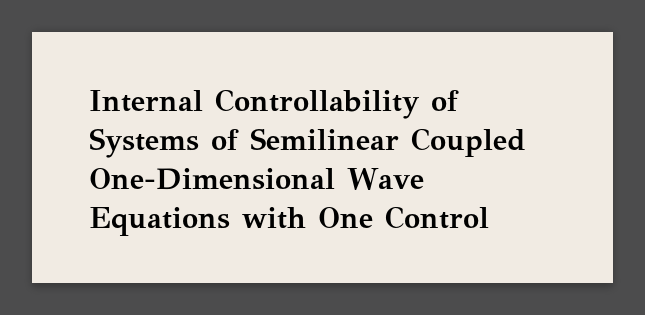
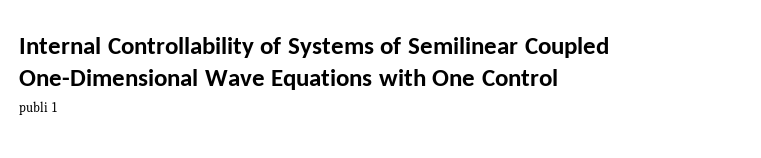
(489, 217) none -> [19,101,57,115] // publi 1

